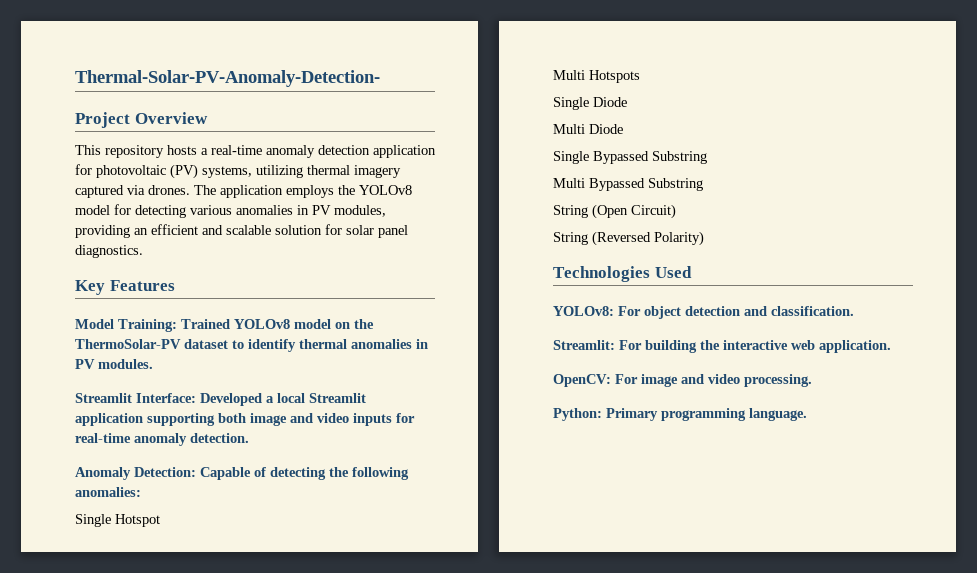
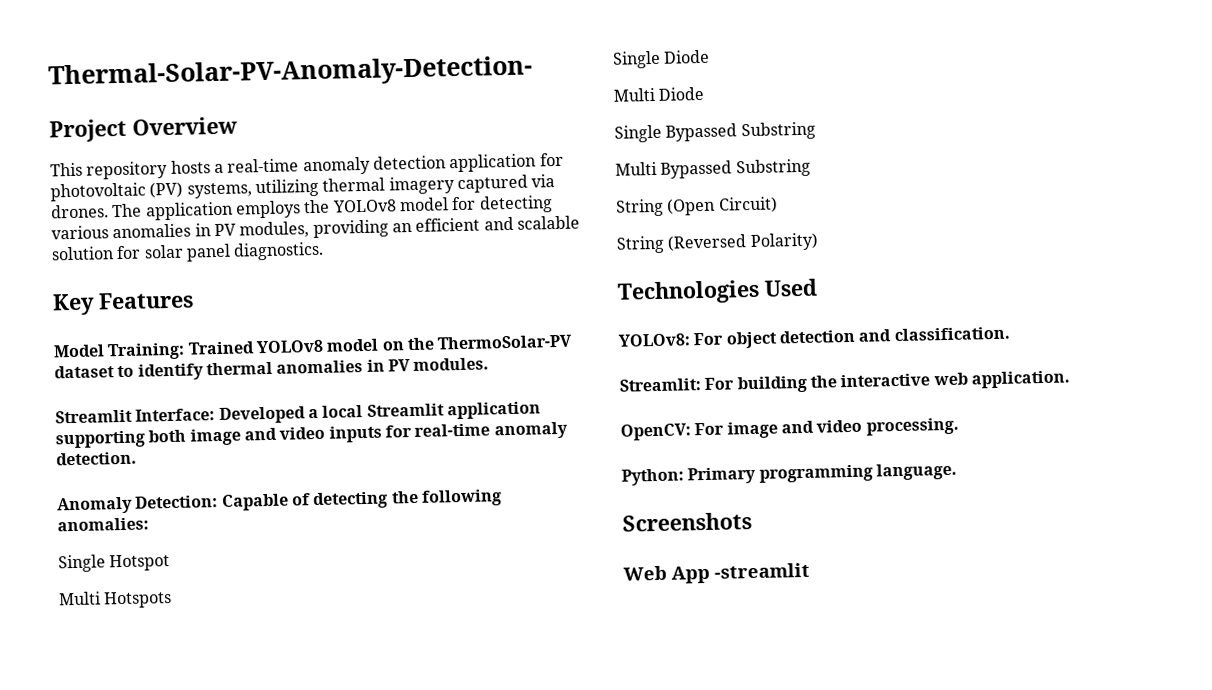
(807, 414) none -> [622,512,752,532] [623,562,810,584] // Screenshots // Web App -streamlit

